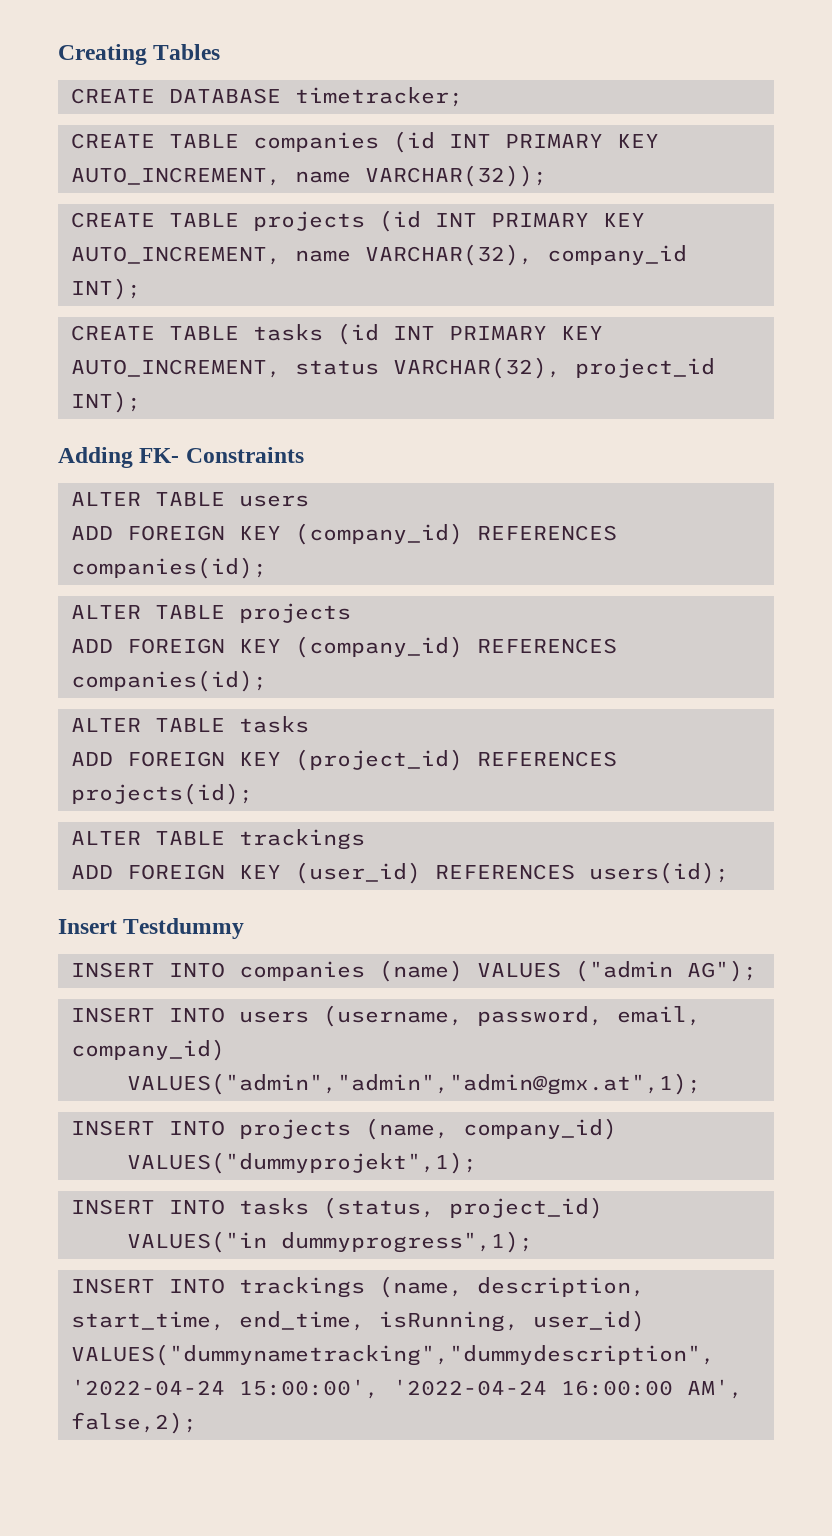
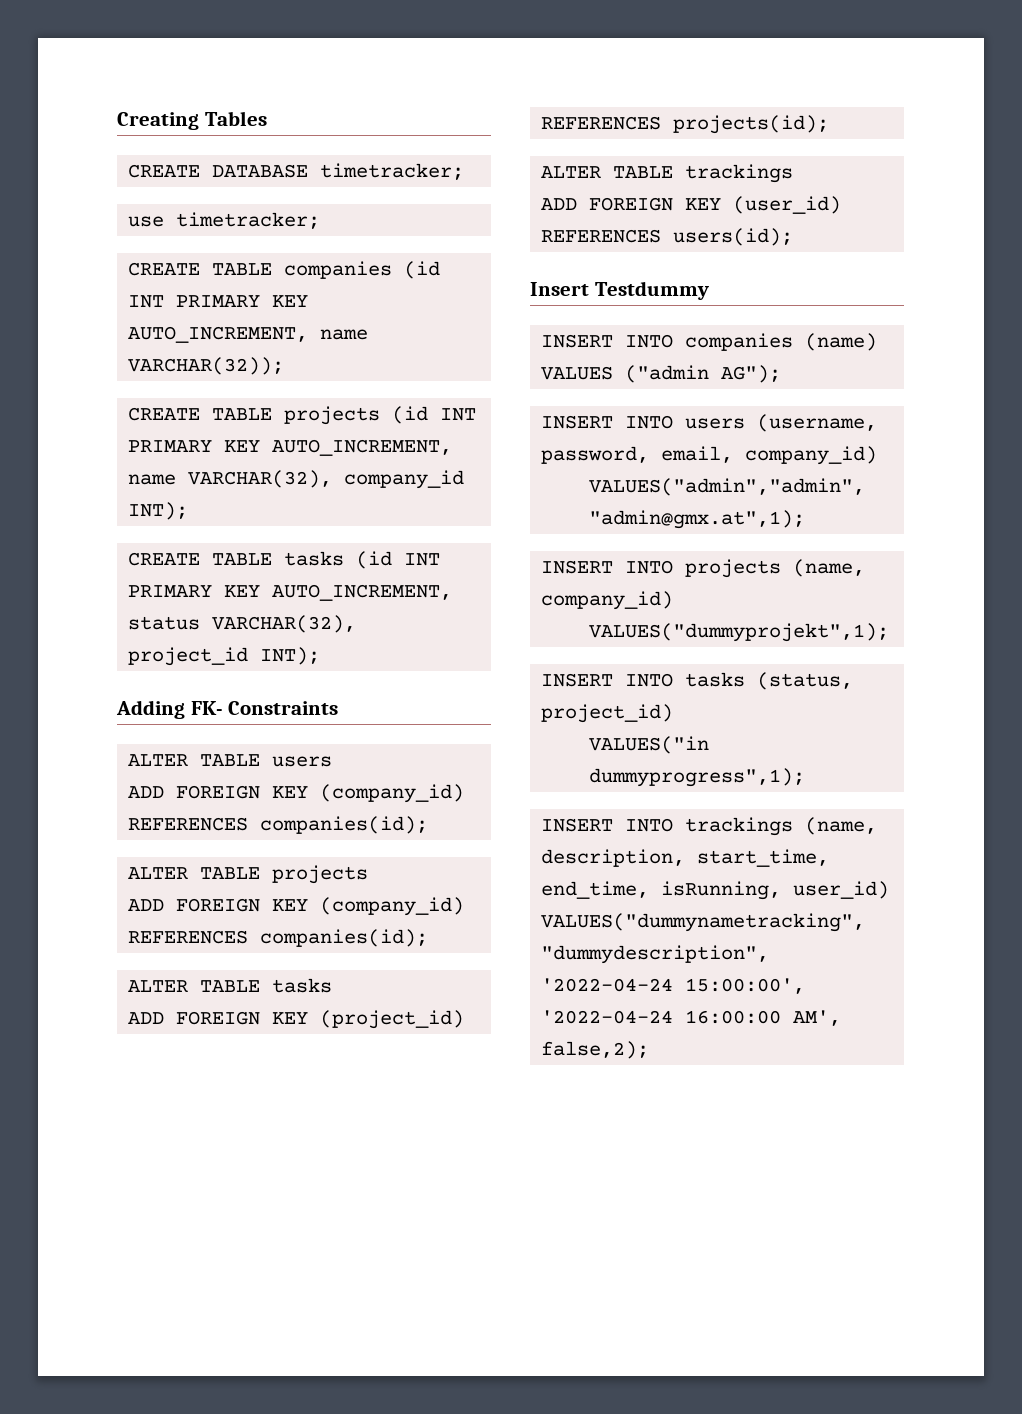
(463, 97) none -> [127,212,320,229] // use timetracker;

